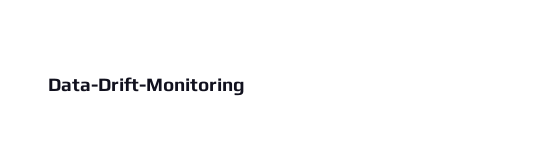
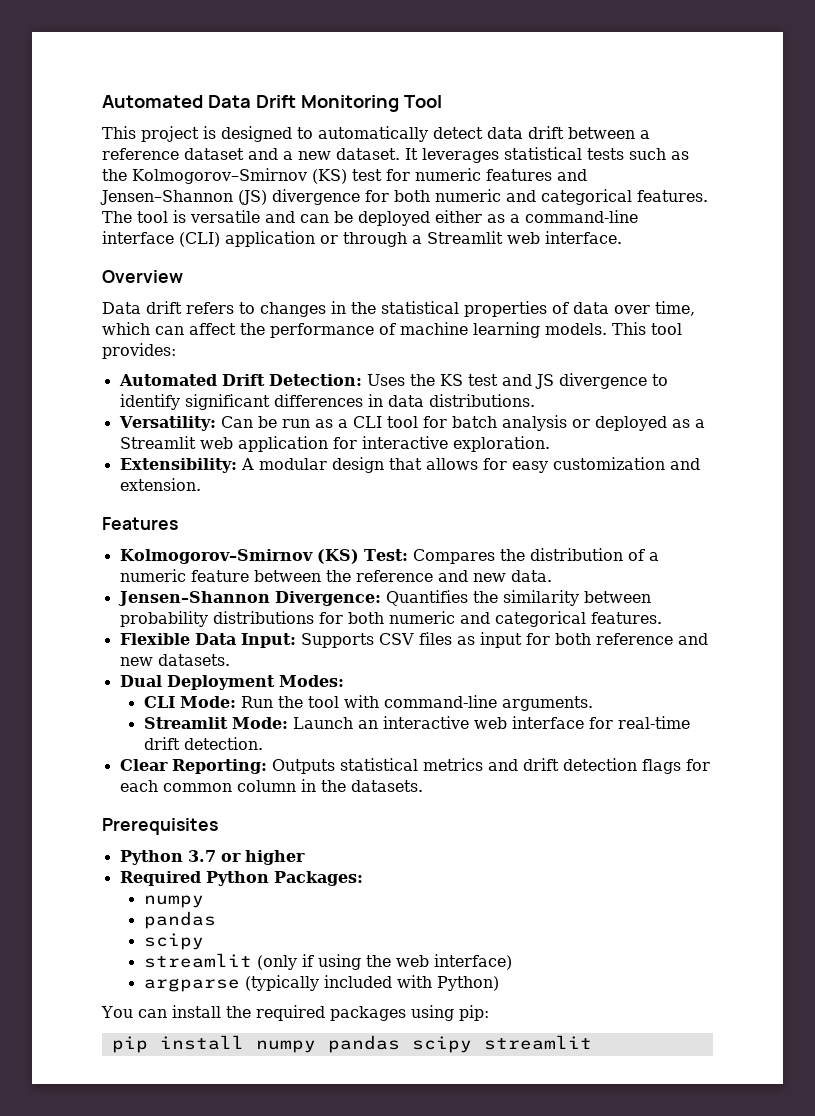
[48,77,245,96] Data-Drift-Monitoring -> [102,95,442,112] [102,126,650,142] [102,147,689,163] [102,168,587,184] [100,189,708,205] [102,210,638,226] [102,231,622,247] [102,270,183,283] [102,301,695,317] [102,322,682,338] [102,343,176,359] [118,373,668,389] [119,394,535,410] [118,415,705,431] [119,436,550,452] [119,457,700,473] [119,478,201,491] [102,517,178,530] [119,548,659,564] [119,569,552,582] [117,590,651,606] [119,611,662,627] [119,632,708,648] [119,654,230,666] [119,675,344,690] [143,695,593,711] [143,716,690,729] [143,737,263,750] [119,758,710,774] [119,779,423,792] [102,818,218,835] [119,850,305,865] [119,871,363,886] [143,895,204,908] [143,911,216,929] [143,933,204,950] [143,953,512,970] [143,975,499,992] [101,1005,489,1021] [111,1035,592,1053] Automated Data Drift Monitoring Tool // This project is designed to automatically detect data drift between a reference dataset and a new dataset. It leverages statistical tests such as the Kolmogorov–Smirnov (KS) test for numeric features and Jensen–Shannon (JS) divergence for both numeric and categorical features. The tool is versatile and can be deployed either as a command-line interface (CLI) application or through a Streamlit web interface. // Overview // Data drift refers to changes in the statistical properties of data over time, which can affect the performance of machine learning models. This tool provides: // Automated Drift Detection: Uses the KS test and JS divergence to identify significant differences in data distributions. // Versatility: Can be run as a CLI tool for batch analysis or deployed as a Streamlit web application for interactive exploration. // Extensibility: A modular design that allows for easy customization and extension. // Features // Kolmogorov–Smirnov (KS) Test: Compares the distribution of a numeric feature between the reference and new data. // Jensen–Shannon Divergence: Quantifies the similarity between probability distributions for both numeric and categorical features. // Flexible Data Input: Supports CSV files as input for both reference and new datasets. // Dual Deployment Modes: // CLI Mode: Run the tool with command-line arguments. // Streamlit Mode: Launch an interactive web interface for real-time drift detection. // Clear Reporting: Outputs statistical metrics and drift detection flags for each common column in the datasets. // Prerequisites // Python 3.7 or higher // Required Python Packages: // numpy // pandas // scipy // streamlit (only if using the web interface) // argparse (typically included with Python) // You can install the required packages using pip: // pip install numpy pandas scipy streamlit

